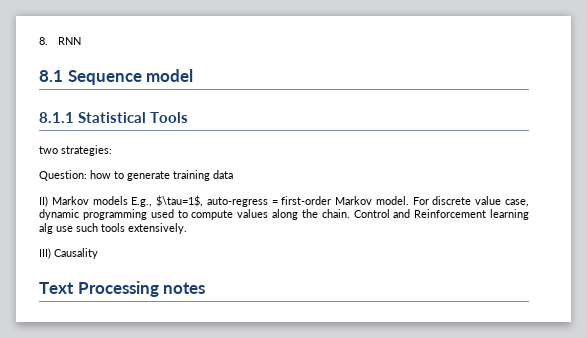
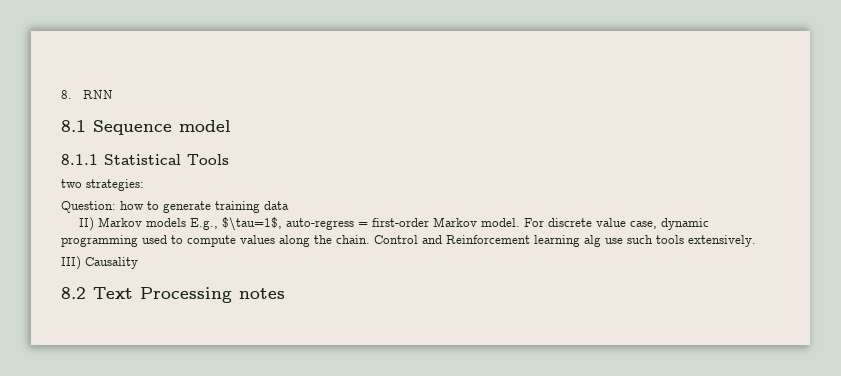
(98, 253) none -> [61,287,86,299] 8.2

